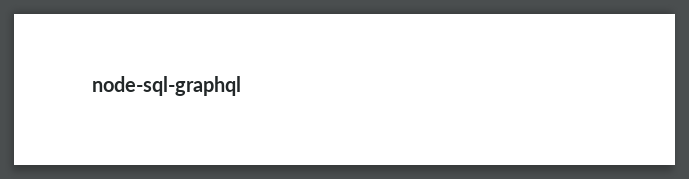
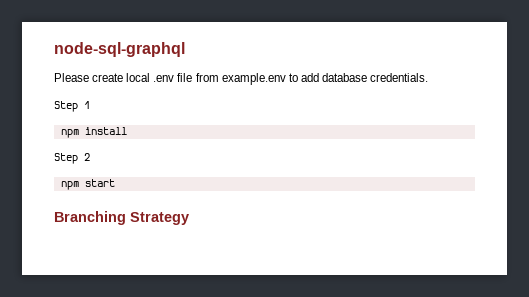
(241, 86) none -> [54,73,429,85] [54,101,90,112] [60,127,127,138] [54,153,90,164] [60,179,115,190] [54,211,189,225] // Please create local .env file from example.env to add database credentials. // Step 1 // npm install // Step 2 // npm start // Branching Strategy

